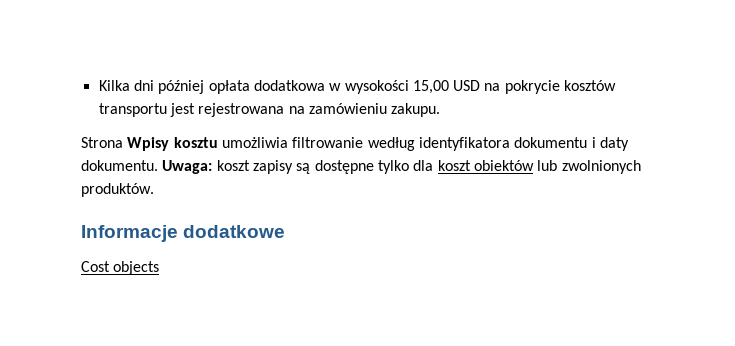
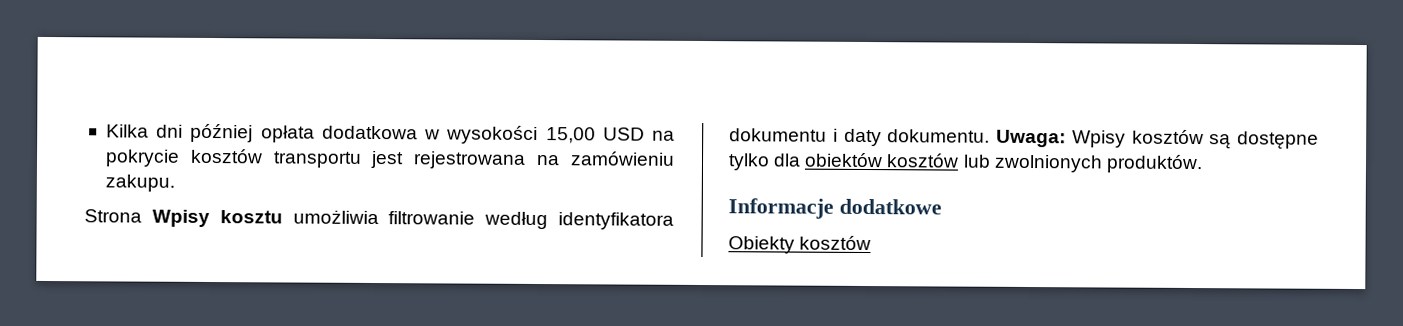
[216,160,293,174] koszt zapisy -> [1071,129,1204,148] Wpisy kosztów
[437,160,534,171] koszt obiektów -> [804,152,960,168] obiektów kosztów
[81,261,160,275] Cost objects -> [728,235,872,254] Obiekty kosztów

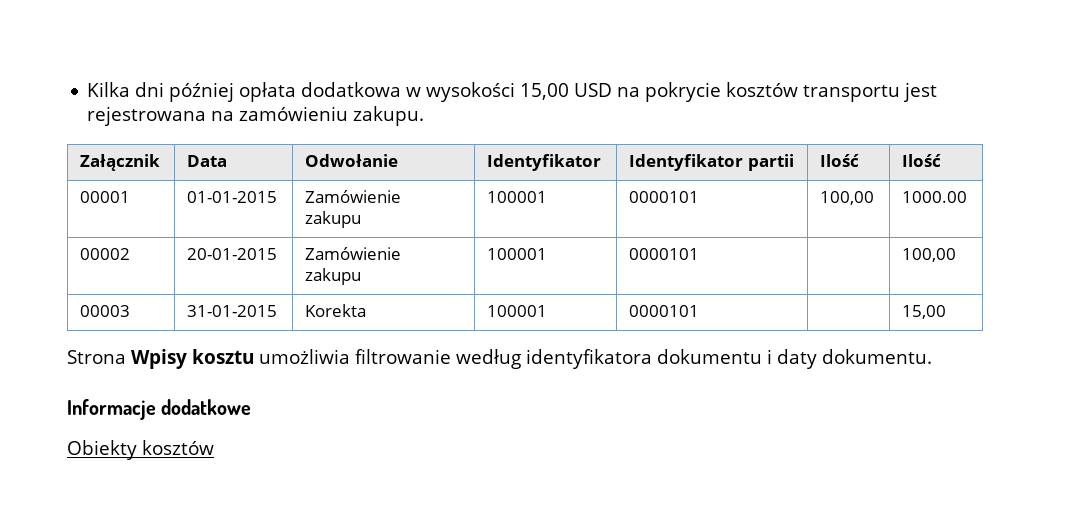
(175, 183) none -> [80,154,161,171] [187,155,228,167] [305,154,399,167] [487,154,602,171] [629,154,794,171] [820,154,860,167] [902,154,942,167] [80,191,131,203] [187,191,278,203] [305,190,402,203] [305,211,362,228] [487,191,548,203] [629,191,700,203] [820,191,875,205] [902,191,968,203] [80,248,131,260] [187,248,278,260] [305,247,402,260] [305,268,362,285] [487,248,548,260] [629,248,700,260] [902,248,957,262] [80,305,131,317] [187,305,278,317] [305,304,367,317] [487,305,548,317] [629,305,700,317] [902,305,947,319] // Załącznik | Data | Odwołanie | Identyfikator | Identyfikator partii | Ilość | Ilość // 00001 | 01-01-2015 | Zamówienie zakupu | 100001 | 0000101 | 100,00 | 1000.00 // 00002 | 20-01-2015 | Zamówienie zakupu | 100001 | 0000101 | | 100,00 // 00003 | 31-01-2015 | Korekta | 100001 | 0000101 | | 15,00
[996,129,1319,150] [728,152,1203,174] Uwaga: Wpisy kosztów są dostępne tylko dla obiektów kosztów lub zwolnionych produktów. -> (932, 356) none

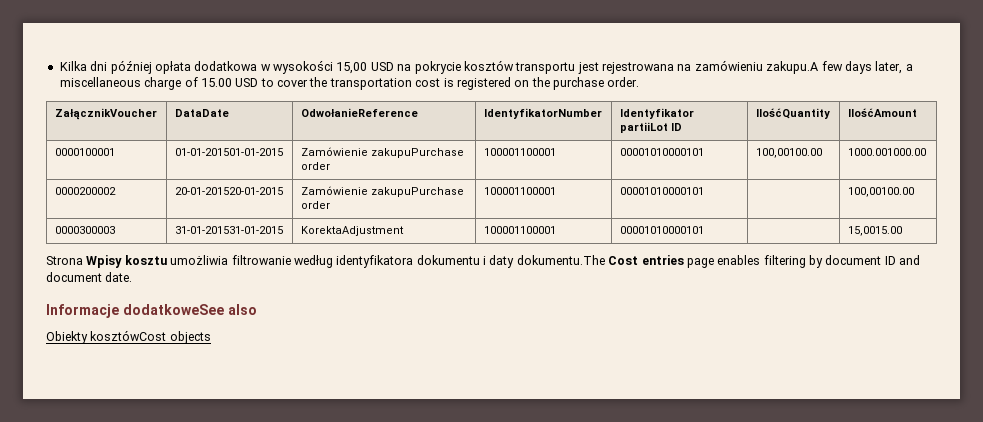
[353,106,425,126] [80,154,161,171] [187,155,228,167] [305,154,399,167] [487,154,602,171] [629,154,794,171] [820,154,860,167] [902,154,942,167] [80,191,131,203] [187,191,278,203] [305,190,402,203] [305,211,362,228] [487,191,548,203] [629,191,700,203] [820,191,875,205] [902,191,968,203] [80,248,131,260] [187,248,278,260] [305,247,402,260] [305,268,362,285] [487,248,548,260] [629,248,700,260] [902,248,957,262] [80,305,131,317] [187,305,278,317] [305,304,367,317] [487,305,548,317] [629,305,700,317] [902,305,947,319] zakupu. // Załącznik | Data | Odwołanie | Identyfikator | Identyfikator partii | Ilość | Ilość // 00001 | 01-01-2015 | Zamówienie zakupu | 100001 | 0000101 | 100,00 | 1000.00 // 00002 | 20-01-2015 | Zamówienie zakupu | 100001 | 0000101 | | 100,00 // 00003 | 31-01-2015 | Korekta | 100001 | 0000101 | | 15,00 -> [766,61,913,74] [59,77,640,90] [54,108,157,120] [174,109,229,117] [300,108,418,117] [483,108,602,119] [619,108,694,119] [619,122,682,133] [755,108,830,119] [847,108,917,117] [54,148,115,156] [174,148,283,156] [300,147,464,158] [300,162,330,170] [483,148,556,156] [619,148,704,156] [755,148,822,158] [847,148,926,156] [54,187,116,195] [174,187,283,195] [300,186,464,197] [300,201,330,209] [483,187,556,195] [619,187,704,195] [847,187,914,197] [54,226,115,234] [174,226,283,234] [300,226,404,236] [483,226,556,234] [619,226,704,234] [847,226,902,236] zakupu.A few days later, a miscellaneous charge of 15.00 USD to cover the transportation cost is registered on the purchase order. // ZałącznikVoucher | DataDate | OdwołanieReference | IdentyfikatorNumber | Identyfikator partiiLot ID | IlośćQuantity | IlośćAmount // 0000100001 | 01-01-201501-01-2015 | Zamówienie zakupuPurchase order | 100001100001 | 00001010000101 | 100,00100.00 | 1000.001000.00 // 0000200002 | 20-01-201520-01-2015 | Zamówienie zakupuPurchase order | 100001100001 | 00001010000101 | | 100,00100.00 // 0000300003 | 31-01-201531-01-2015 | KorektaAdjustment | 100001100001 | 00001010000101 | | 15,0015.00
[822,349,932,364] dokumentu. -> [516,255,921,268] [46,272,133,282] dokumentu.The Cost entries page enables filtering by document ID and document date.
[161,399,252,415] dodatkowe -> [122,304,257,315] dodatkoweSee also
[142,440,214,455] kosztów -> [90,330,211,344] kosztówCost objects

